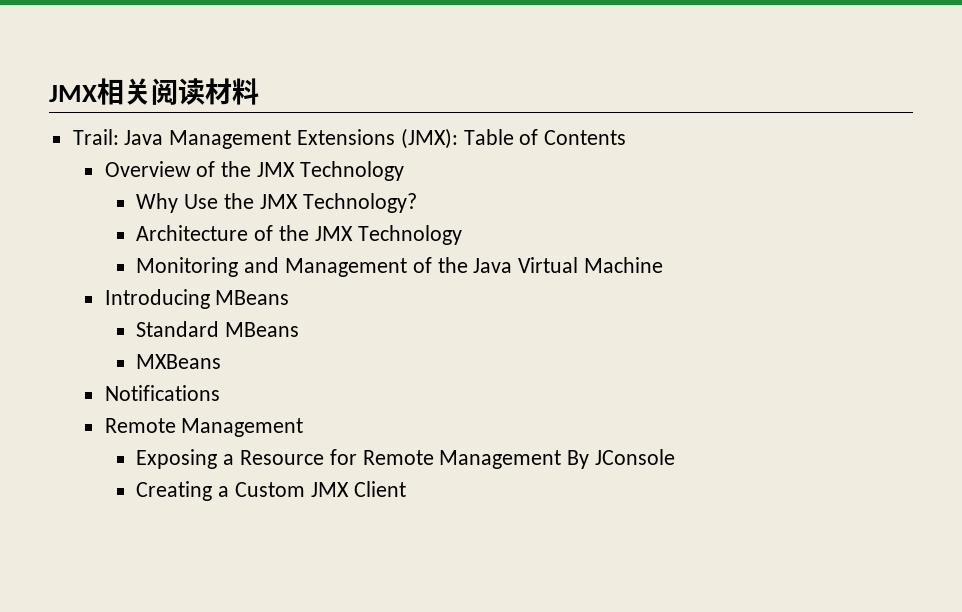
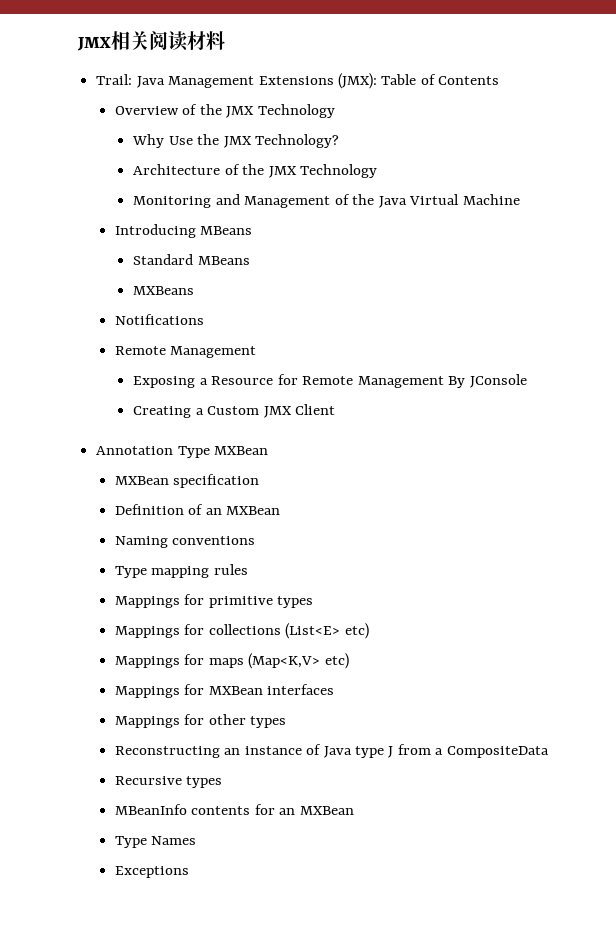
(406, 489) none -> [96,446,269,458] [114,474,260,488] [114,504,281,515] [114,536,256,548] [114,564,248,578] [114,594,314,608] [114,623,369,639] [114,653,349,669] [114,684,335,698] [114,714,287,728] [114,744,549,758] [114,776,223,788] [114,804,354,815] [114,836,197,848] [114,866,189,878] // Annotation Type MXBean // MXBean specification // Definition of an MXBean // Naming conventions // Type mapping rules // Mappings for primitive types // Mappings for collections (List<E> etc) // Mappings for maps (Map<K,V> etc) // Mappings for MXBean interfaces // Mappings for other types // Reconstructing an instance of Java type J from a CompositeData // Recursive types // MBeanInfo contents for an MXBean // Type Names // Exceptions

